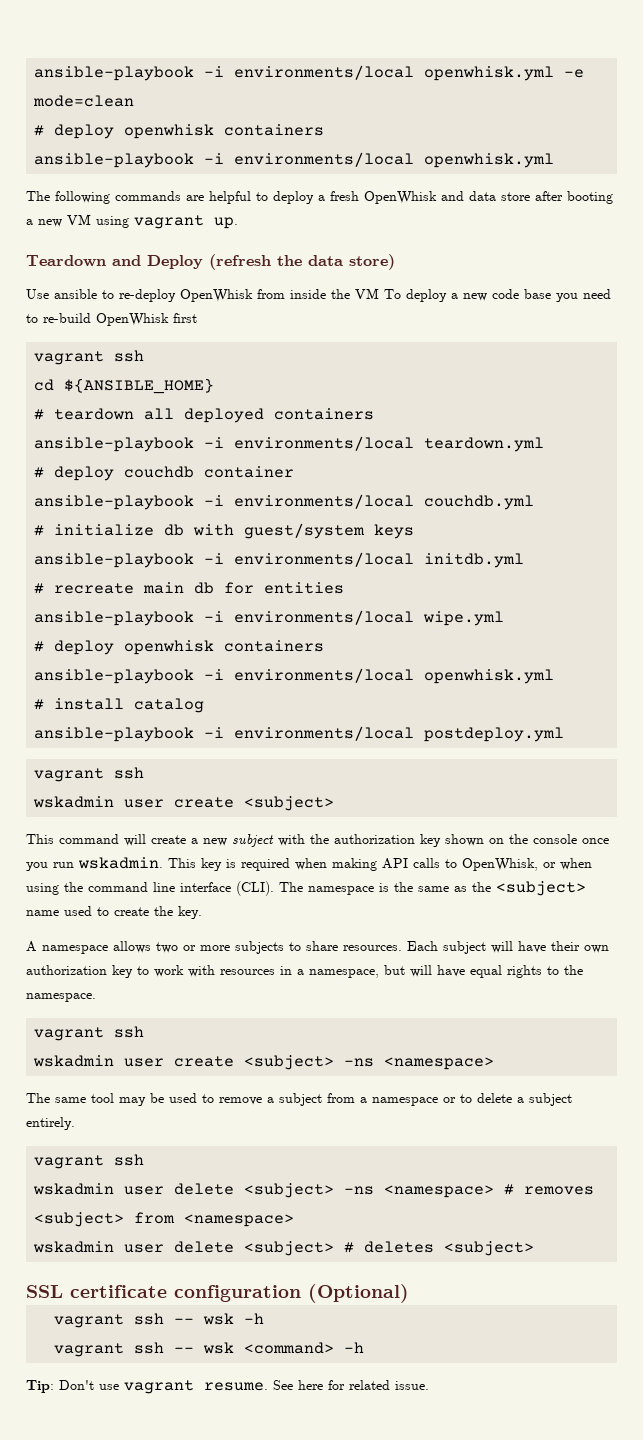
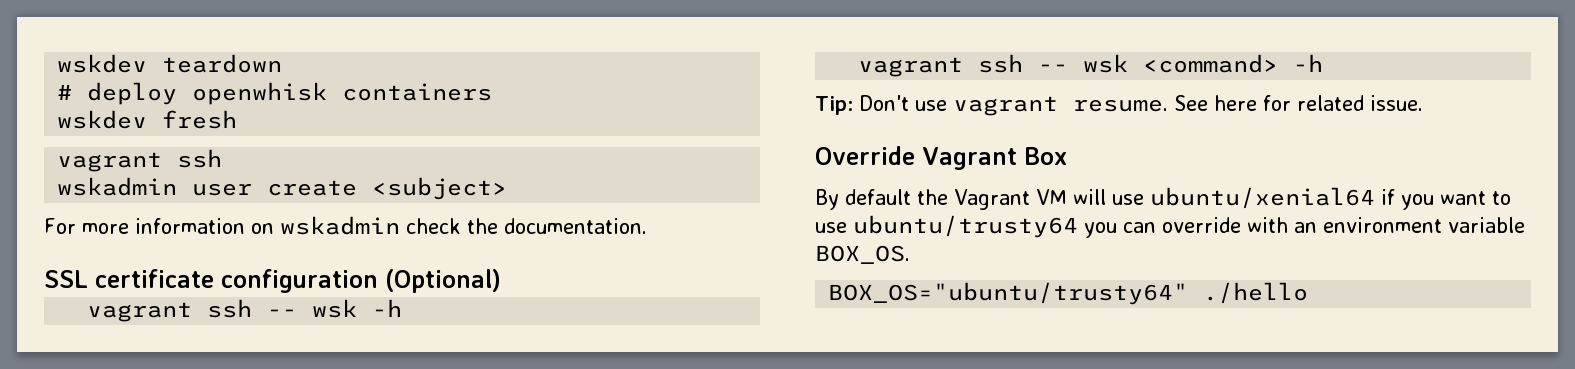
[34,65,585,81] [33,95,135,107] [34,124,325,139] [34,152,555,168] [26,191,613,204] [26,214,238,229] [26,254,395,270] [26,288,611,302] [26,313,197,326] [34,350,145,365] [34,378,215,394] [34,408,375,423] [34,436,545,452] [34,466,295,481] [34,494,535,510] [34,523,415,539] [34,552,525,568] [34,582,345,594] [34,610,505,626] [34,640,325,655] [34,668,555,684] [34,698,205,713] [34,726,565,742] ansible-playbook -i environments/local openwhisk.yml -e mode=clean // # deploy openwhisk containers // ansible-playbook -i environments/local openwhisk.yml // The following commands are helpful to deploy a fresh OpenWhisk and data store after booting a new VM using vagrant up. // Teardown and Deploy (refresh the data store) // Use ansible to re-deploy OpenWhisk from inside the VM To deploy a new code base you need to re-build OpenWhisk first // vagrant ssh // cd ${ANSIBLE_HOME} // # teardown all deployed containers // ansible-playbook -i environments/local teardown.yml // # deploy couchdb container // ansible-playbook -i environments/local couchdb.yml // # initialize db with guest/system keys // ansible-playbook -i environments/local initdb.yml // # recreate main db for entities // ansible-playbook -i environments/local wipe.yml // # deploy openwhisk containers // ansible-playbook -i environments/local openwhisk.yml // # install catalog // ansible-playbook -i environments/local postdeploy.yml -> [57,54,283,73] [57,82,493,105] [57,110,238,129] wskdev teardown // # deploy openwhisk containers // wskdev fresh
[26,834,609,847] [26,857,592,871] [26,881,586,896] [26,906,202,919] [26,941,609,954] [26,965,583,978] [26,993,96,1002] [34,1026,145,1041] [33,1055,495,1070] [26,1093,572,1106] [26,1117,75,1130] [34,1154,145,1169] [33,1183,595,1198] [34,1212,295,1227] [33,1241,535,1256] This command will create a new subject with the authorization key shown on the console once you run wskadmin. This key is required when making API calls to OpenWhisk, or when using the command line interface (CLI). The namespace is the same as the <subject> name used to create the key. // A namespace allows two or more subjects to share resources. Each subject will have their own authorization key to work with resources in a namespace, but will have equal rights to the namespace. // vagrant ssh // wskadmin user create <subject> -ns <namespace> // The same tool may be used to remove a subject from a namespace or to delete a subject entirely. // vagrant ssh // wskadmin user delete <subject> -ns <namespace> # removes <subject> from <namespace> // wskadmin user delete <subject> # deletes <subject> -> [44,216,647,235] For more information on wskadmin check the documentation.
(429, 1385) none -> [815,146,1067,170] [815,187,1511,210] [815,215,1525,238] [815,245,910,264] [828,282,1309,305] // Override Vagrant Box // By default the Vagrant VM will use ubuntu/xenial64 if you want to use ubuntu/trusty64 you can override with an environment variable BOX_OS. // BOX_OS="ubuntu/trusty64" ./hello

